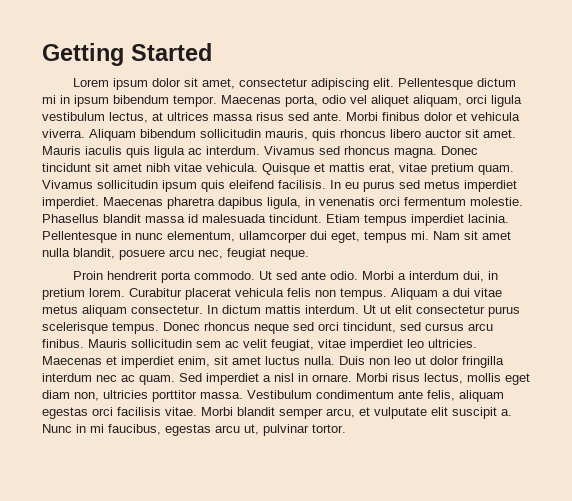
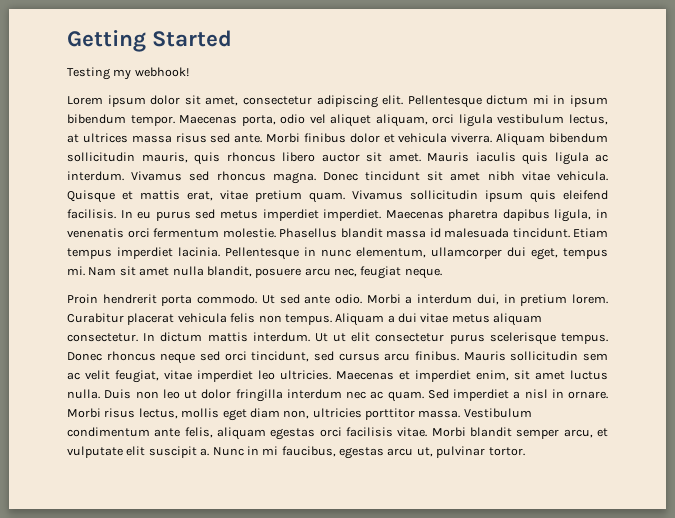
(212, 52) none -> [67,67,189,80] // Testing my webhook!

